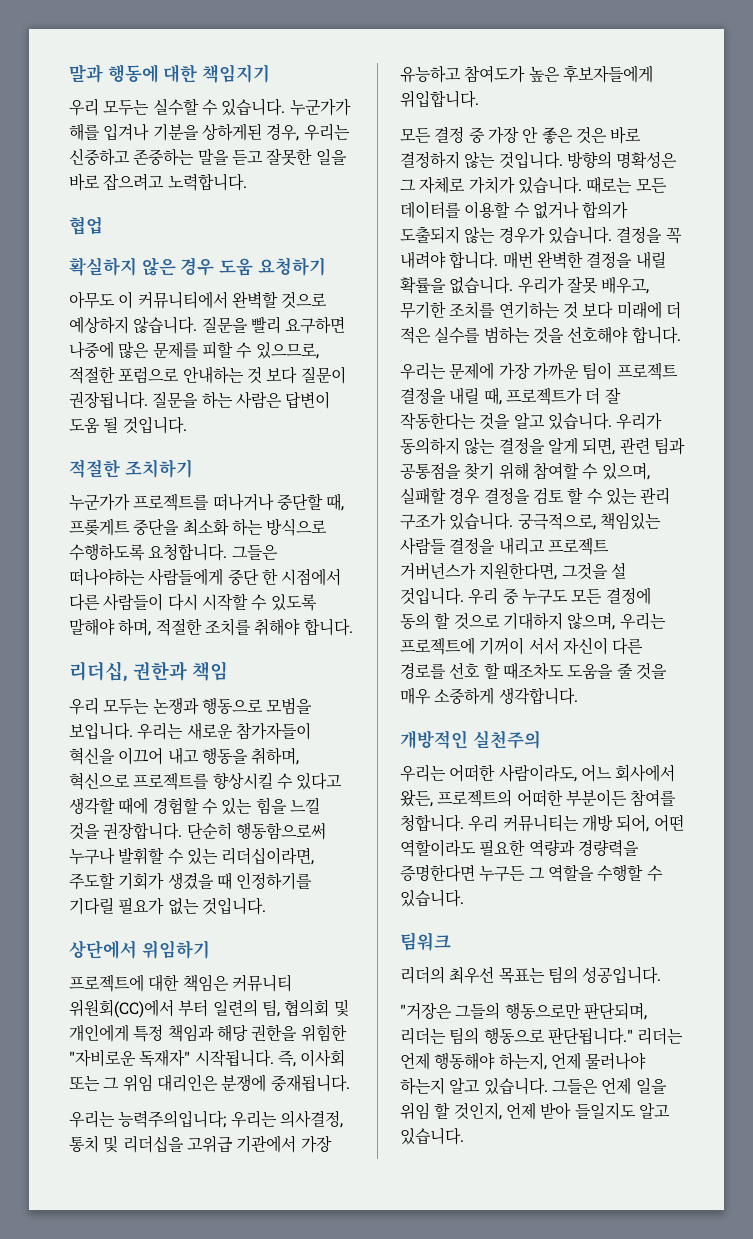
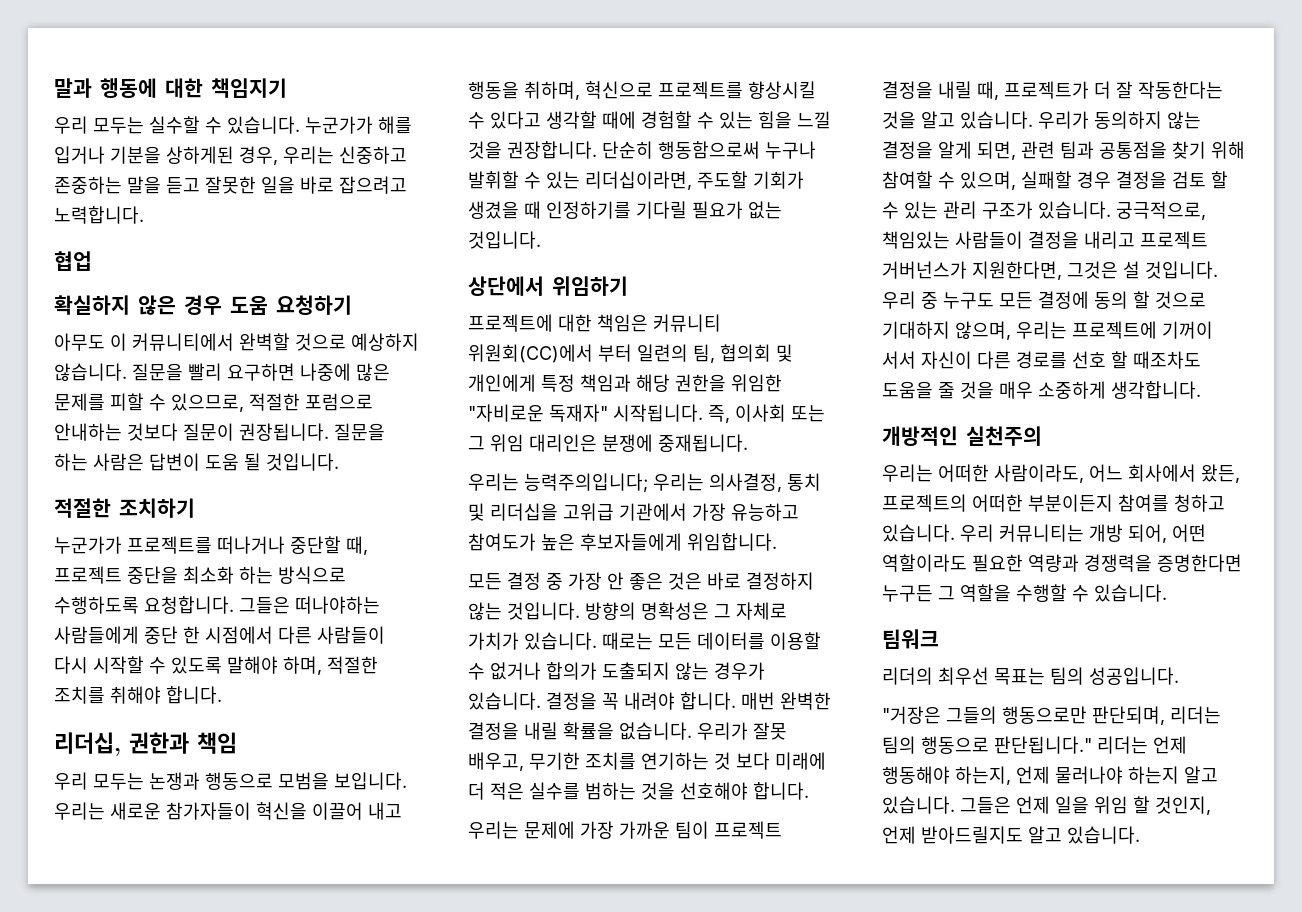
[103,123,150,141] 입겨나 -> [54,146,105,164] 입거나
[246,366,298,384] 것 보다 -> [127,423,178,441] 것보다
[69,518,130,536] 프롲게트 -> [54,566,122,584] 프로젝트
[118,747,164,765] 이끄어 -> [312,802,363,820] 이끌어
[300,1024,347,1042] 위힘한 -> [731,374,782,392] 위임한
[400,90,479,108] 위입합니다. -> [687,533,777,551] 위임합니다.
[400,537,446,555] 사람들 -> [955,231,1023,249] 사람들이
[561,563,608,580] 그것을 -> [1067,261,1118,279] 그것은
[565,789,677,807] [400,814,464,832] 부분이든 참여를 청합니다. -> [1028,494,1225,512] [882,524,955,542] 부분이든지 참여를 청하고 있습니다.
[577,839,639,857] 경량력을 -> [1084,554,1152,572] 경쟁력을
[540,1102,636,1120] 받아 들일지도 -> [921,826,1023,844] 받아드릴지도

